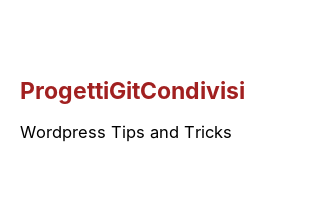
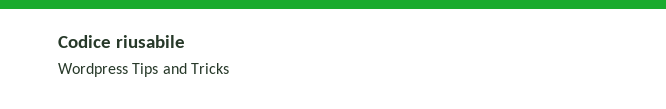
[20,81,245,104] ProgettiGitCondivisi -> [58,35,185,48] Codice riusabile

